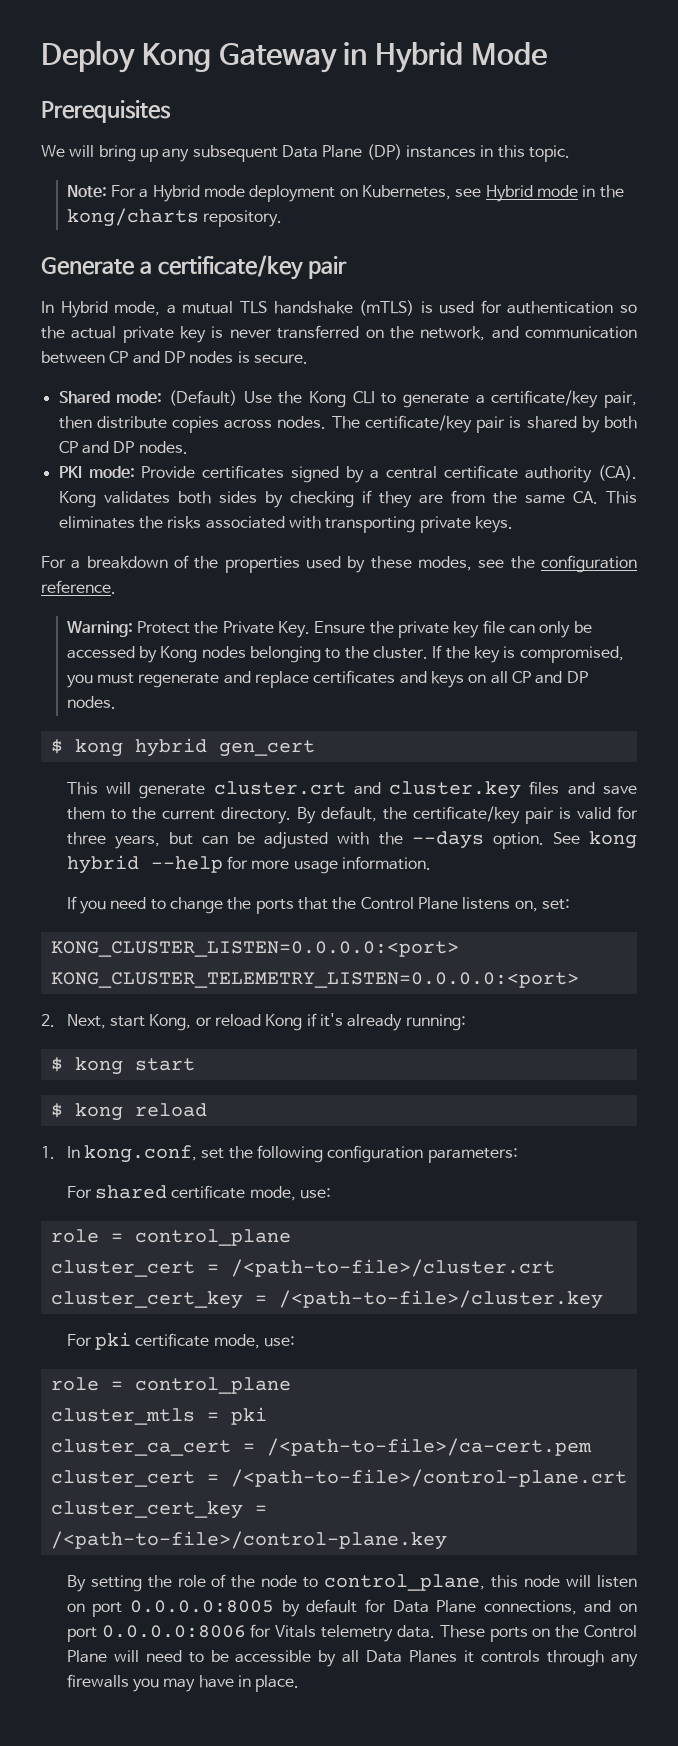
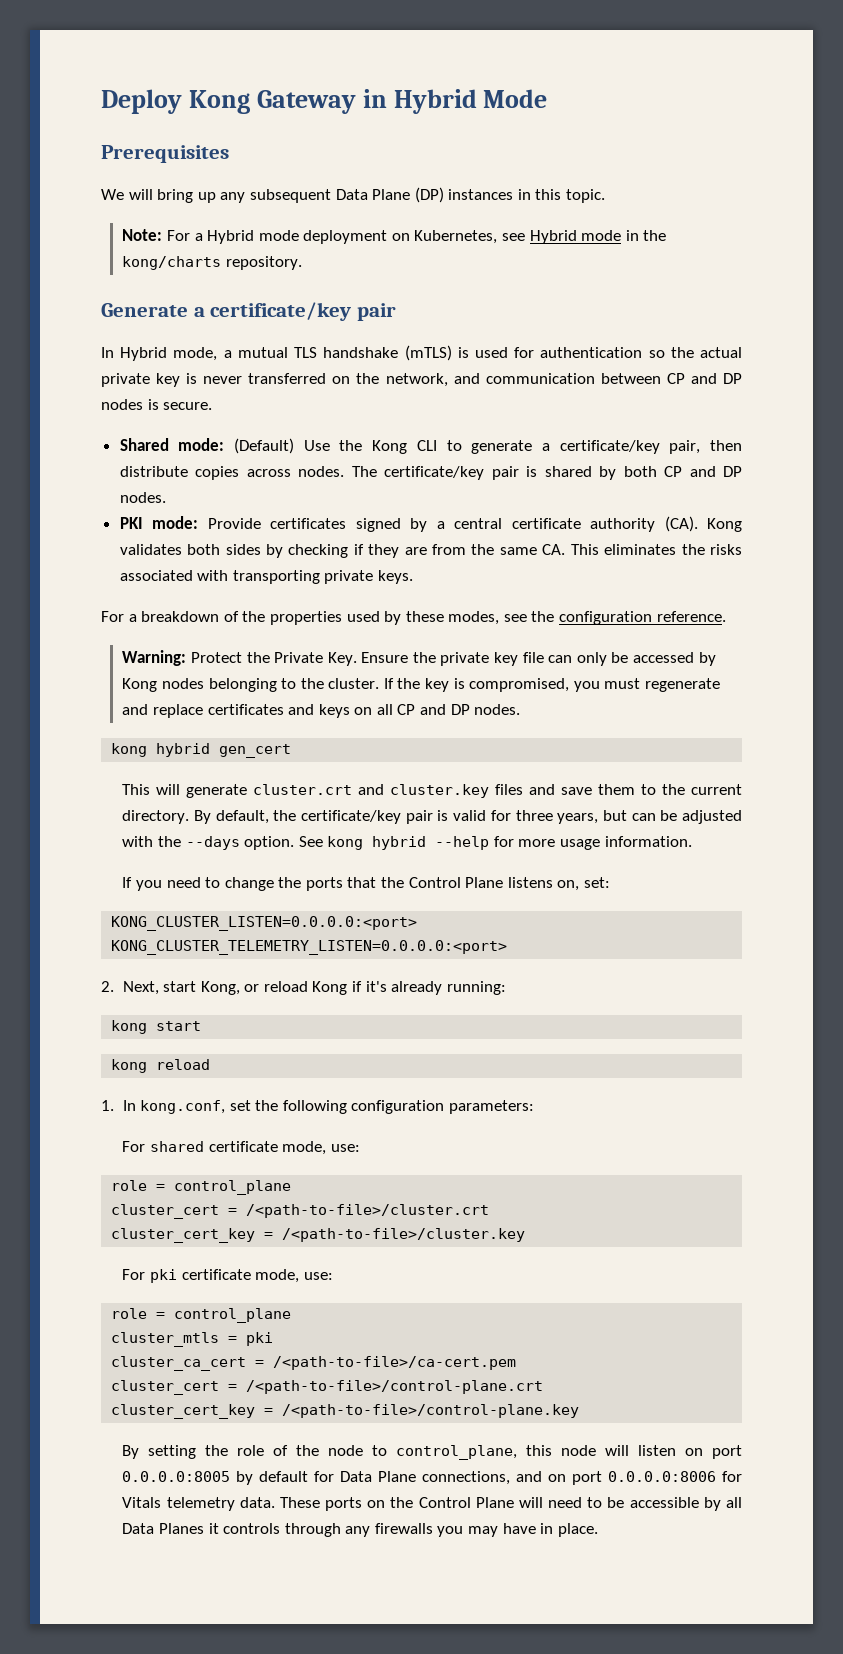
[50,739,63,754] $ -> (521, 709) none
[50,1057,63,1072] $ -> (506, 988) none
[50,1103,63,1118] $ -> (202, 1026) none

